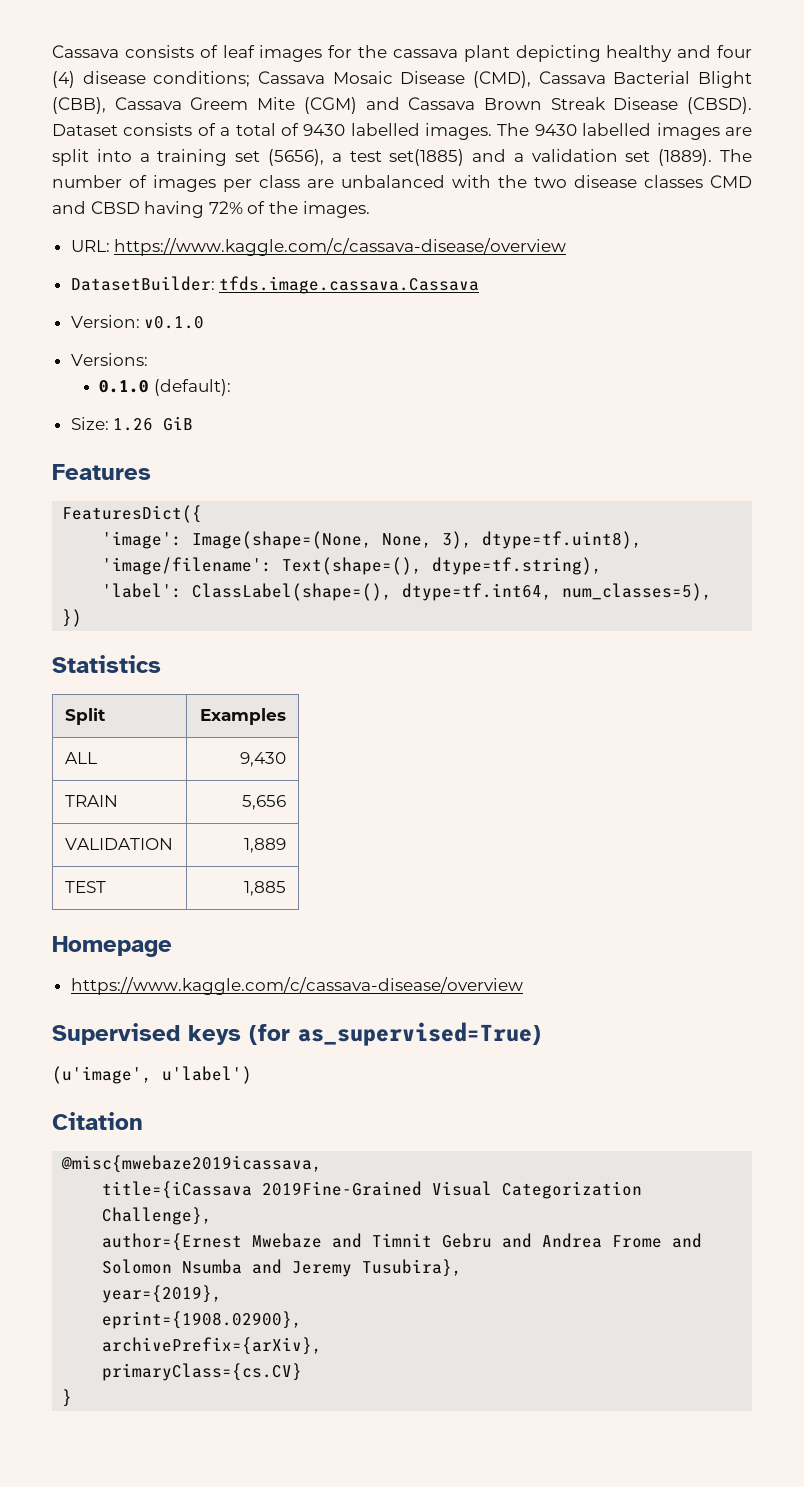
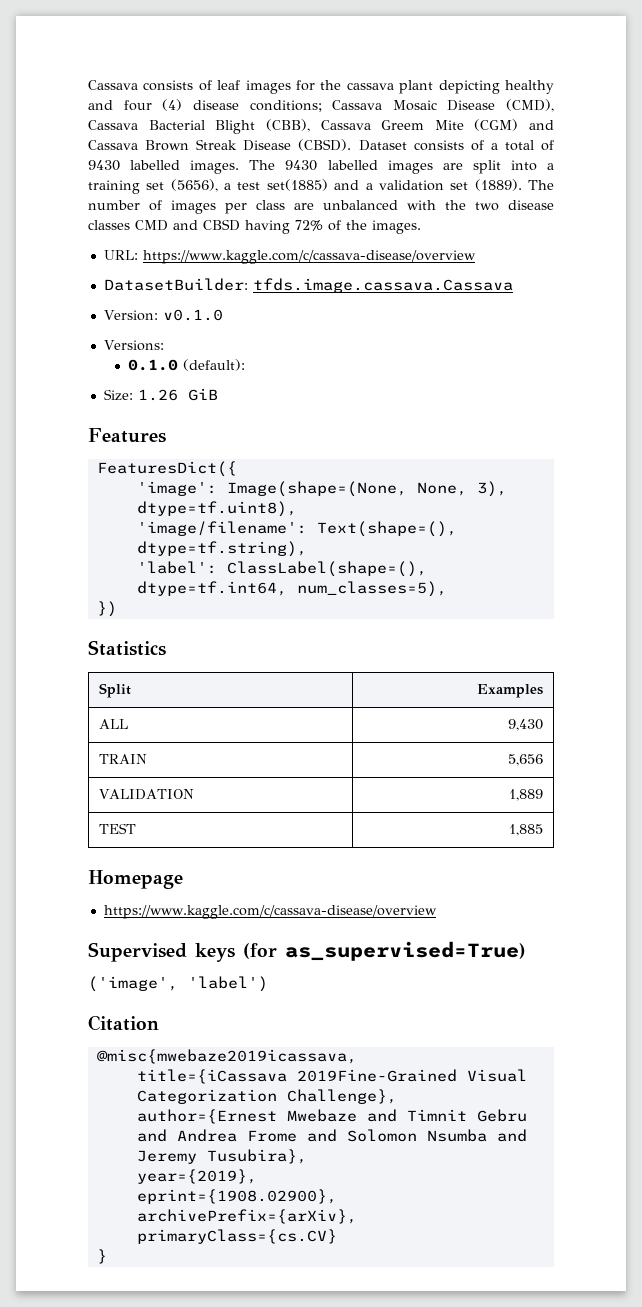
[52,1066,252,1084] (u'image', u'label') -> [88,976,268,992] ('image', 'label')

